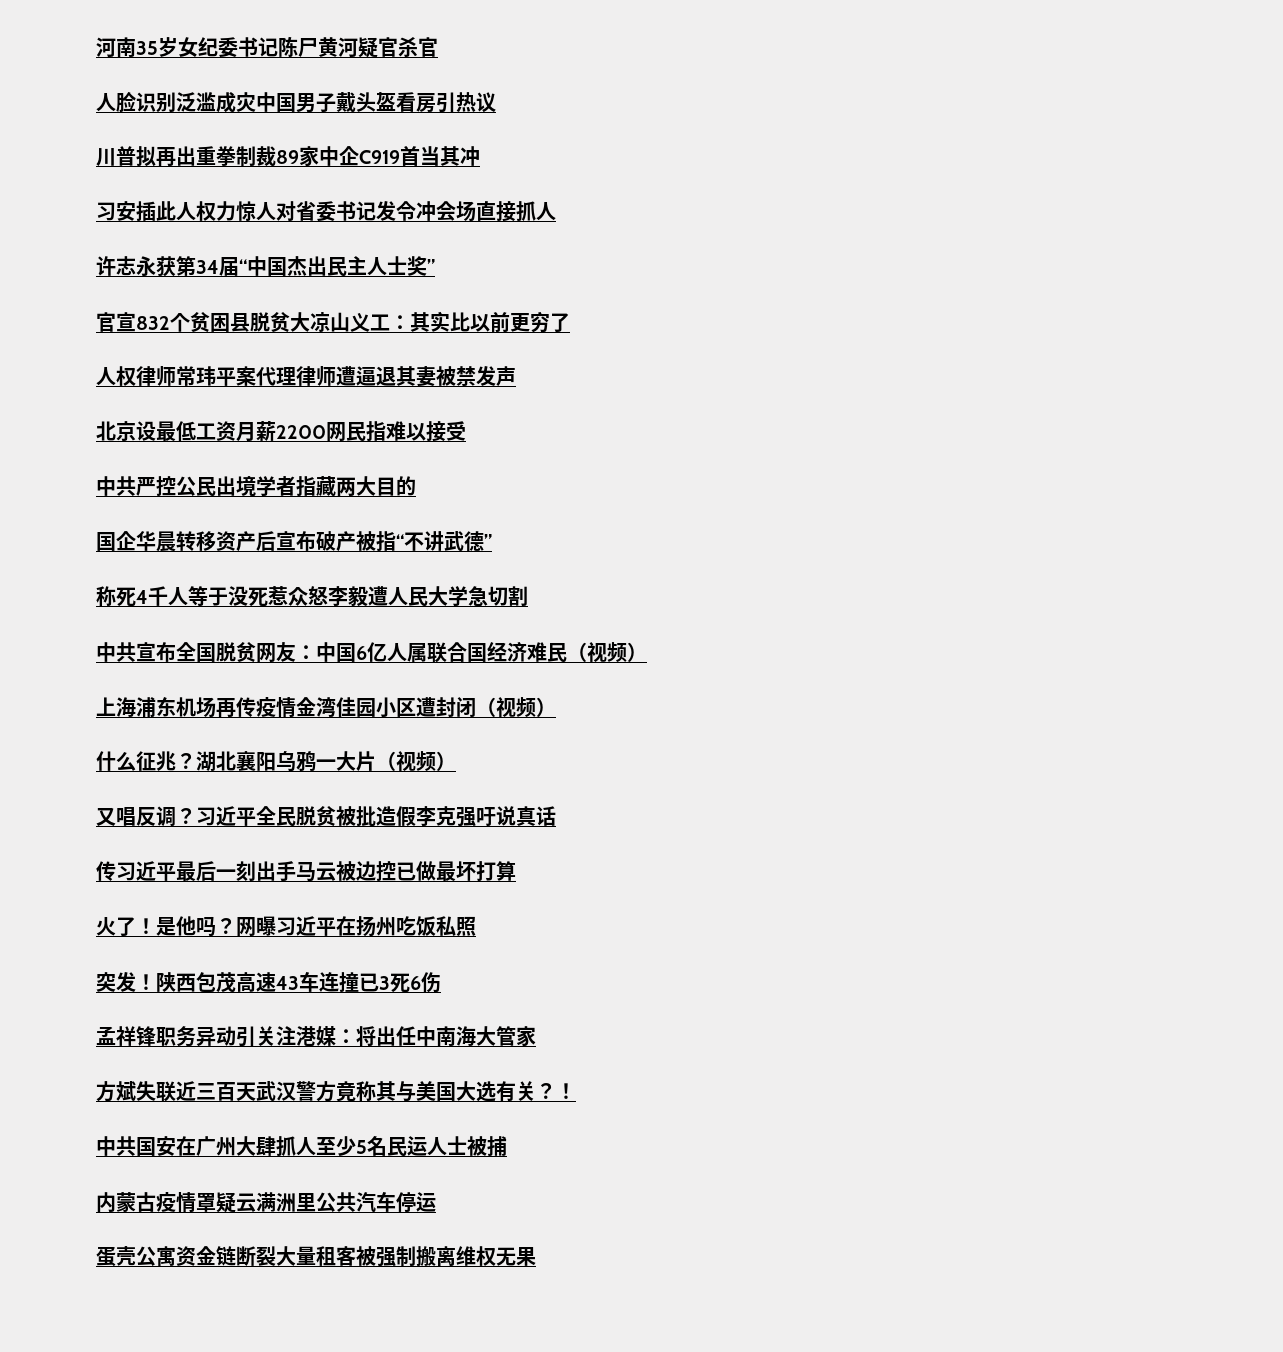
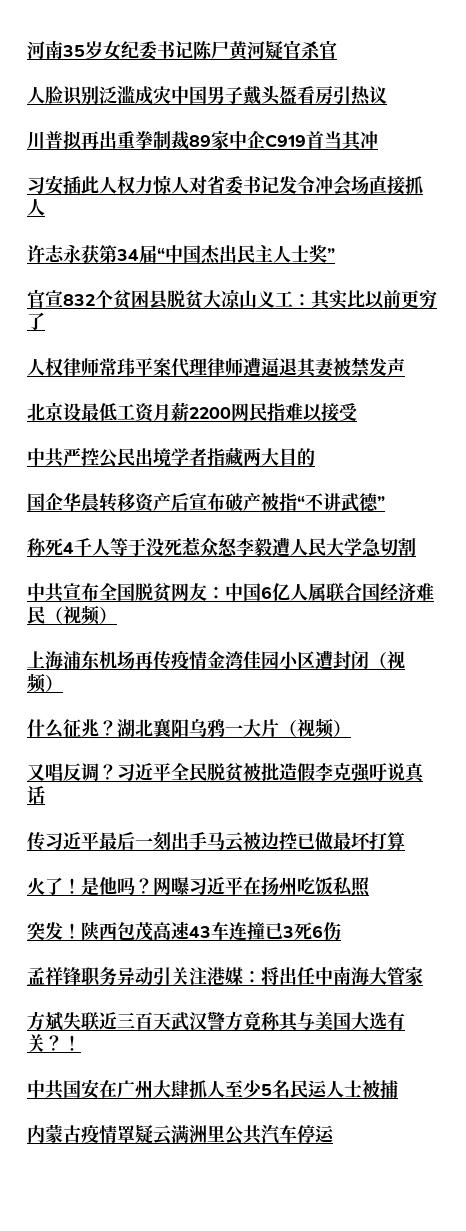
[96,1246,536,1267] // 蛋壳公寓资金链断裂大量租客被强制搬离维权无果 -> (334, 1134) none

